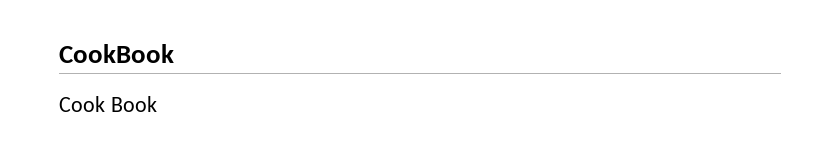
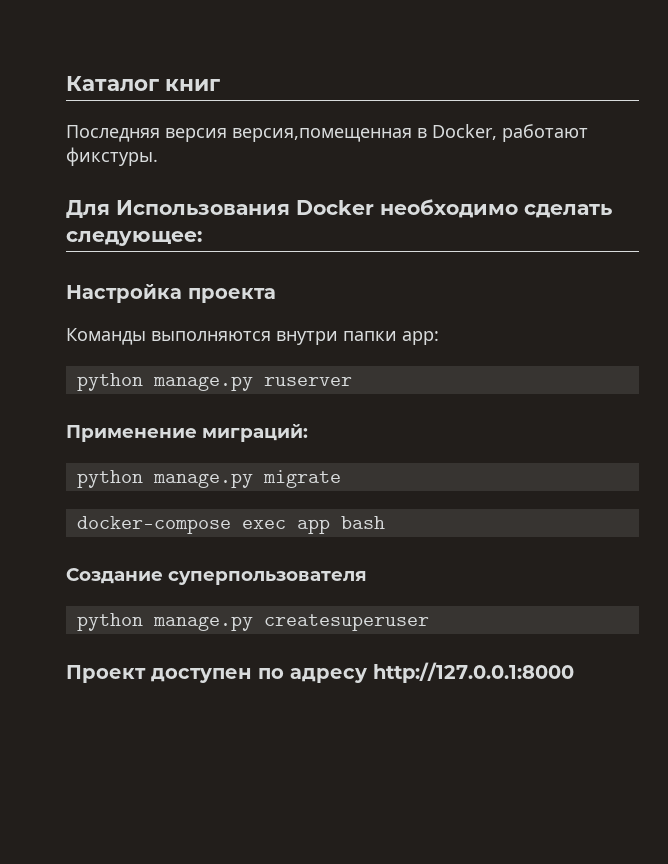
[59,44,174,63] [59,96,157,112] CookBook // Cook Book -> [66,76,220,91] [66,124,588,142] [66,147,158,166] [66,199,612,218] [66,231,202,246] [66,284,276,303] [66,328,439,345] [76,373,352,391] [66,424,308,442] [76,470,341,488] [76,516,385,534] [66,568,367,585] [76,613,429,631] [66,662,574,683] Каталог книг // Последняя версия версия,помещенная в Docker, работают фикстуры. // Для Использования Docker необходимо сделать следующее: // Настройка проекта // Команды выполняются внутри папки app: // python manage.py ruserver // Применение миграций: // python manage.py migrate // docker-compose exec app bash // Создание суперпользователя // python manage.py createsuperuser // Проект доступен по адресу http://127.0.0.1:8000

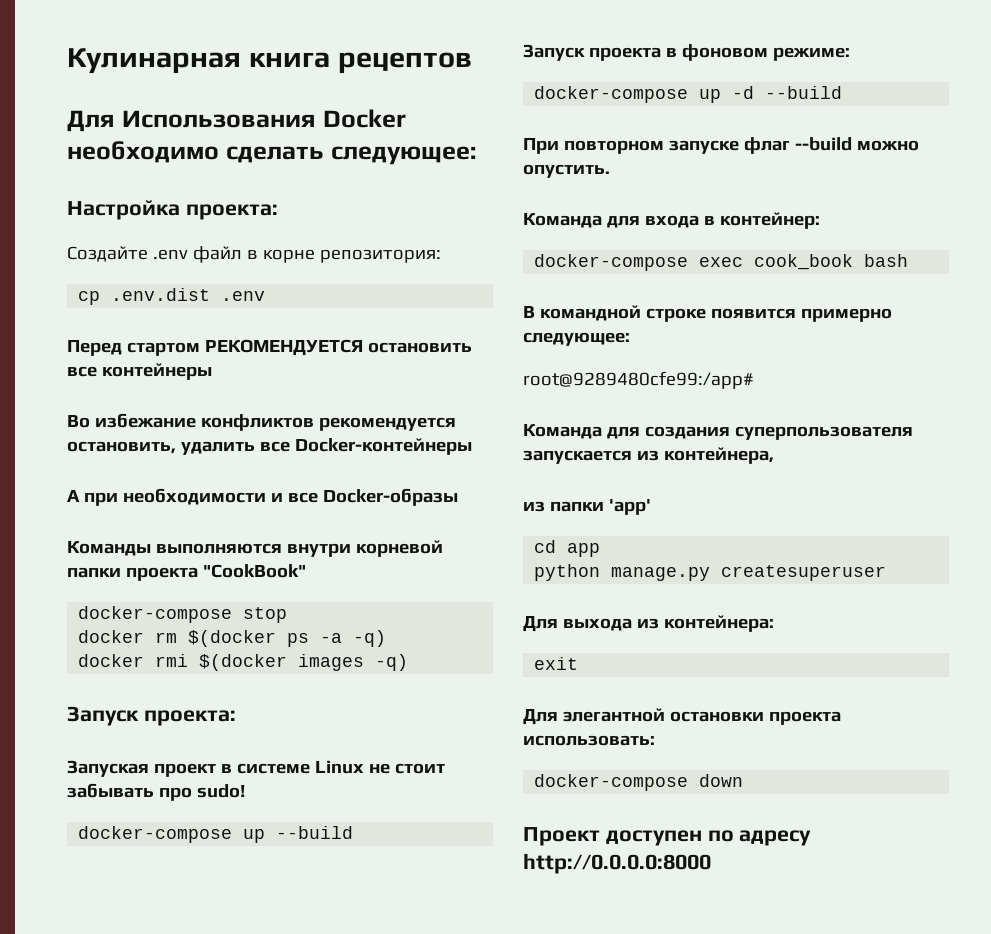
[66,76,220,91] [66,124,588,142] [66,147,158,166] Каталог книг // Последняя версия версия,помещенная в Docker, работают фикстуры. -> [67,48,472,74] Кулинарная книга рецептов
[188,288,276,303] [66,328,439,345] [76,373,352,391] [66,424,308,442] [76,470,341,488] проекта // Команды выполняются внутри папки app: // python manage.py ruserver // Применение миграций: // python manage.py migrate -> [185,204,278,220] [67,246,441,263] [78,288,266,305] [67,339,472,356] [67,363,212,380] [67,413,456,431] [67,438,472,455] [67,488,458,506] [67,540,443,557] [67,564,306,581] [78,606,288,623] [78,630,387,647] [78,654,409,671] [67,706,236,726] [67,760,445,777] [67,783,245,801] [78,826,354,843] [523,44,850,61] [534,86,843,103] [523,137,919,154] [523,164,610,178] [523,212,820,229] проекта: // Создайте .env файл в корне репозитория: // cp .env.dist .env // Перед стартом РЕКОМЕНДУЕТСЯ остановить все контейнеры // Во избежание конфликтов рекомендуется остановить, удалить все Docker-контейнеры // А при необходимости и все Docker-образы // Команды выполняются внутри корневой папки проекта "CookBook" // docker-compose stop // docker rm $(docker ps -a -q) // docker rmi $(docker images -q) // Запуск проекта: // Запуская проект в системе Linux не стоит забывать про sudo! // docker-compose up --build // Запуск проекта в фоновом режиме: // docker-compose up -d --build // При повторном запуске флаг --build можно опустить. // Команда для входа в контейнер:
[296,519,330,534] app -> [754,254,854,270] cook_book
[66,568,367,585] [76,613,429,631] Создание суперпользователя // python manage.py createsuperuser -> [523,305,892,322] [523,332,630,346] [523,371,754,389] [523,424,913,440] [523,447,774,464] [523,499,651,515] [534,540,601,557] [534,564,887,581] [523,615,774,632] [534,657,579,670] [523,708,841,725] [523,735,655,746] [534,774,744,791] В командной строке появится примерно следующее: // root@9289480cfe99:/app# // Команда для создания суперпользователя запускается из контейнера, // из папки 'app' // cd app // python manage.py createsuperuser // Для выхода из контейнера: // exit // Для элегантной остановки проекта использовать: // docker-compose down
[373,662,574,683] http://127.0.0.1:8000 -> [523,853,711,874] http://0.0.0.0:8000

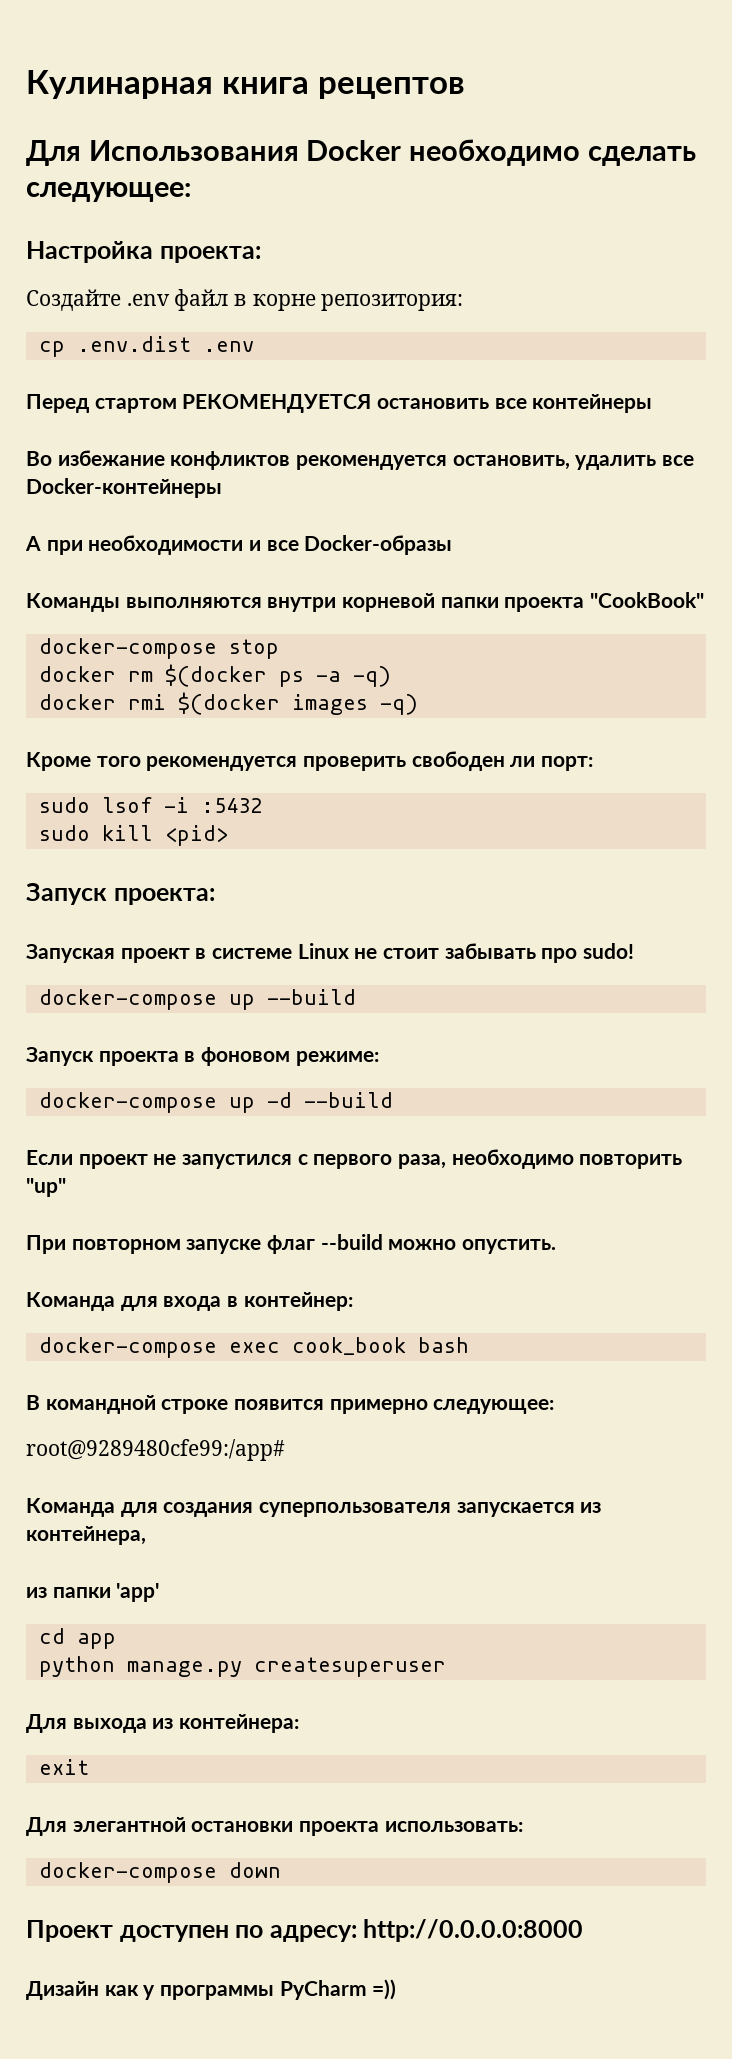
(409, 662) none -> [26,751,594,771] [38,797,262,813] [38,825,228,846] // Кроме того рекомендуется проверить свободен ли порт: // sudo lsof -i :5432 // sudo kill <pid>
(843, 92) none -> [26,1149,683,1169] [26,1178,66,1197] // Если проект не запустился с первого раза, необходимо повторить "up"
[739,830,812,846] адресу -> [269,1925,357,1942] адресу:
(711, 863) none -> [26,1979,397,2000] // Дизайн как у программы PyCharm =))

